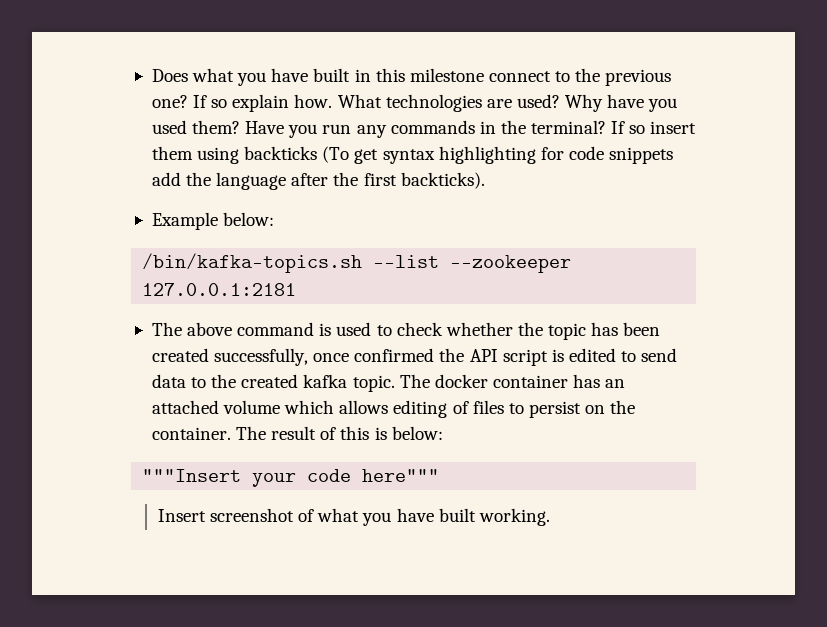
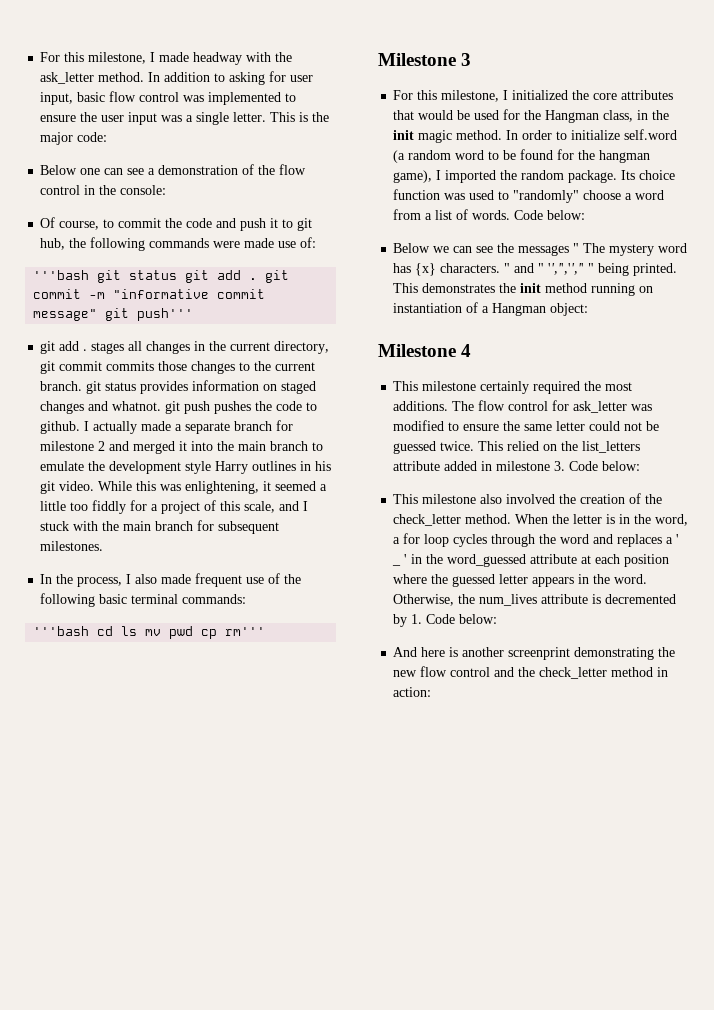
[151,68,672,86] [151,94,678,112] [151,120,697,138] [151,146,674,164] [151,172,485,190] [151,212,275,230] [142,253,572,273] [142,283,297,296] [151,322,661,340] [151,348,678,366] [151,374,626,392] [151,400,636,418] [151,426,443,440] [142,469,440,487] [157,508,550,526] Does what you have built in this milestone connect to the previous one? If so explain how. What technologies are used? Why have you used them? Have you run any commands in the terminal? If so insert them using backticks (To get syntax highlighting for code snippets add the language after the first backticks). // Example below: // /bin/kafka-topics.sh --list --zookeeper 127.0.0.1:2181 // The above command is used to check whether the topic has been created successfully, once confirmed the API script is edited to send data to the created kafka topic. The docker container has an attached volume which allows editing of files to persist on the container. The result of this is below: // """Insert your code here""" // Insert screenshot of what you have built working. -> [40,52,293,65] [40,71,314,85] [40,91,297,105] [40,112,330,125] [40,132,108,145] [40,164,307,175] [40,185,167,195] [40,217,313,231] [40,237,317,251] [33,270,290,283] [33,289,266,299] [33,308,194,321] [40,341,330,354] [40,361,316,374] [40,380,317,394] [40,401,318,414] [40,420,294,434] [40,441,324,454] [40,461,332,474] [40,481,328,494] [40,500,309,514] [40,520,280,534] [40,541,104,551] [40,573,302,587] [40,593,247,607] [33,626,266,639] [378,53,472,66] [393,90,674,102] [393,109,670,123] [393,129,678,143] [393,149,651,163] [393,170,676,183] [393,189,665,203] [393,209,586,220] [393,243,688,256] [393,263,678,276] [393,283,654,296] [393,302,589,316] [378,344,472,357] [393,381,633,394] [393,400,653,413] [393,420,660,431] [393,441,641,454] [393,461,641,471] [393,493,663,504] [393,514,689,526] [393,533,680,547] [392,564,402,566] [404,554,670,567] [393,574,648,587] [393,594,677,606] [393,614,498,627] [393,647,676,660] [393,666,669,679] [393,687,432,697] For this milestone, I made headway with the ask_letter method. In addition to asking for user input, basic flow control was implemented to ensure the user input was a single letter. This is the major code: // Below one can see a demonstration of the flow control in the console: // Of course, to commit the code and push it to git hub, the following commands were made use of: // '''bash git status git add . git commit -m "informative commit message" git push''' // git add . stages all changes in the current directory, git commit commits those changes to the current branch. git status provides information on staged changes and whatnot. git push pushes the code to github. I actually made a separate branch for milestone 2 and merged it into the main branch to emulate the development style Harry outlines in his git video. While this was enlightening, it seemed a little too fiddly for a project of this scale, and I stuck with the main branch for subsequent milestones. // In the process, I also made frequent use of the following basic terminal commands: // '''bash cd ls mv pwd cp rm''' // Milestone 3 // For this milestone, I initialized the core attributes that would be used for the Hangman class, in the init magic method. In order to initialize self.word (a random word to be found for the hangman game), I imported the random package. Its choice function was used to "randomly" choose a word from a list of words. Code below: // Below we can see the messages " The mystery word has {x} characters. " and " '','','','' " being printed. This demonstrates the init method running on instantiation of a Hangman object: // Milestone 4 // This milestone certainly required the most additions. The flow control for ask_letter was modified to ensure the same letter could not be guessed twice. This relied on the list_letters attribute added in milestone 3. Code below: // This milestone also involved the creation of the check_letter method. When the letter is in the word, a for loop cycles through the word and replaces a ' _ ' in the word_guessed attribute at each position where the guessed letter appears in the word. Otherwise, the num_lives attribute is decremented by 1. Code below: // And here is another screenprint demonstrating the new flow control and the check_letter method in action:

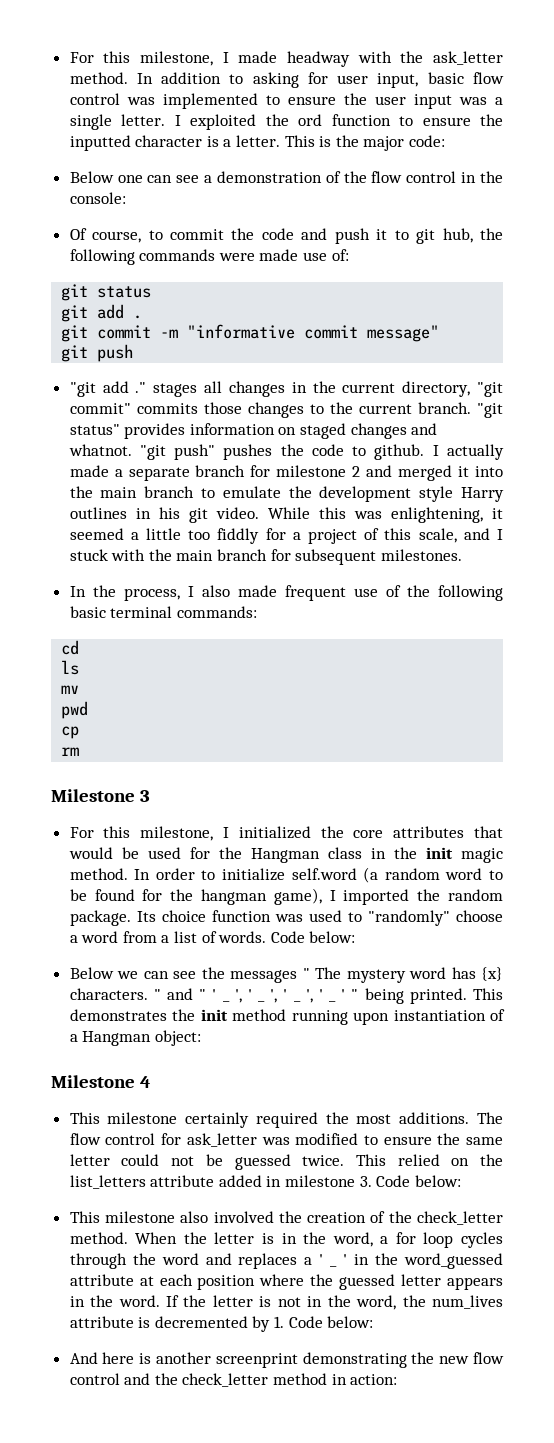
(267, 117) none -> [174,114,503,130] [69,135,281,151] I exploited the ord function to ensure the inputted character is a letter.
[33,270,258,283] '''bash git status git add . -> [61,284,152,301] [61,304,143,322] git status // git add . //
[105,308,194,321] [40,341,88,354] git push''' // git add . -> [61,344,134,362] [69,381,147,397] // git push // "git add ."
[40,361,103,374] git commit -> [476,382,503,397] [69,403,131,414] "git commit"
[86,381,137,394] git status -> [477,403,504,418] [69,424,120,435] "git status"
[165,401,211,414] git push -> [139,444,216,460] "git push"
[33,626,90,636] '''bash -> (257, 612) none
(114, 631) none -> (80, 647) //
(138, 631) none -> (80, 667) //
(162, 632) none -> (80, 689) //
(194, 632) none -> (89, 710) //
[225,627,266,636] rm''' -> [61,747,80,756] // rm
[603,110,634,122] class, -> [327,847,362,859] class
[548,263,585,275] '','','','' -> [212,989,217,1000] [222,989,252,1003] [258,989,288,1003] [293,989,323,1003] [329,1000,337,1002] [341,989,346,1000] ' _ ', ' _ ', ' _ ', ' _ '
[639,286,654,293] on -> [353,1012,390,1025] upon
[393,594,455,606] Otherwise, -> [166,1295,397,1310] If the letter is not in the word,

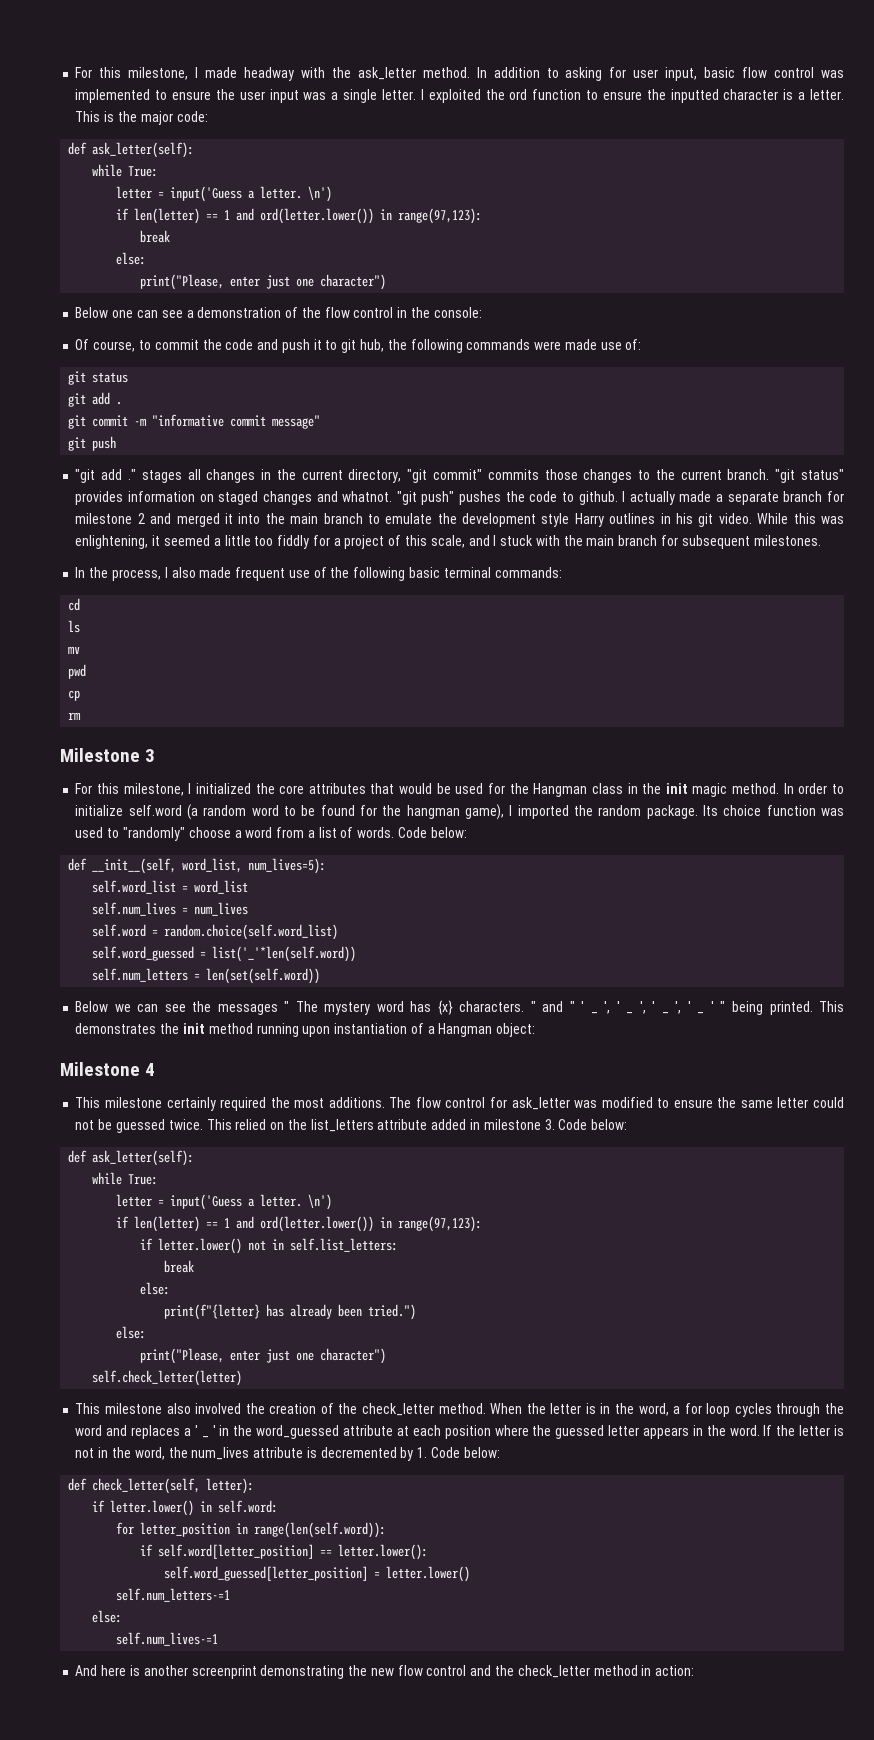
(446, 141) none -> [68,142,195,158] [92,164,159,177] [116,186,333,202] [116,208,483,224] [140,230,171,243] [116,252,147,265] [140,274,387,290] // def ask_letter(self): // while True: // letter = input('Guess a letter. \n') // if len(letter) == 1 and ord(letter.lower()) in range(97,123): // break // else: // print("Please, enter just one character")
(356, 937) none -> [68,858,327,874] [92,880,249,894] [92,902,249,916] [92,924,339,940] [92,946,357,962] [92,968,321,984] // def __init__(self, word_list, num_lives=5): // self.word_list = word_list // self.num_lives = num_lives // self.word = random.choice(self.word_list) // self.word_guessed = list('_'*len(self.word)) // self.num_letters = len(set(self.word))
(461, 1181) none -> [68,1150,195,1166] [92,1172,159,1185] [116,1194,333,1210] [116,1216,483,1232] [140,1238,399,1254] [164,1260,195,1273] [140,1282,171,1295] [164,1304,417,1320] [116,1326,147,1339] [140,1348,387,1364] [92,1370,243,1386] // def ask_letter(self): // while True: // letter = input('Guess a letter. \n') // if len(letter) == 1 and ord(letter.lower()) in range(97,123): // if letter.lower() not in self.list_letters: // break // else: // print(f"{letter} has already been tried.") // else: // print("Please, enter just one character") // self.check_letter(letter)
(374, 1322) none -> [68,1478,255,1494] [92,1500,279,1516] [116,1522,387,1538] [140,1544,429,1560] [164,1566,471,1582] [116,1588,231,1602] [92,1610,123,1623] [116,1632,219,1646] // def check_letter(self, letter): // if letter.lower() in self.word: // for letter_position in range(len(self.word)): // if self.word[letter_position] == letter.lower(): // self.word_guessed[letter_position] = letter.lower() // self.num_letters-=1 // else: // self.num_lives-=1

